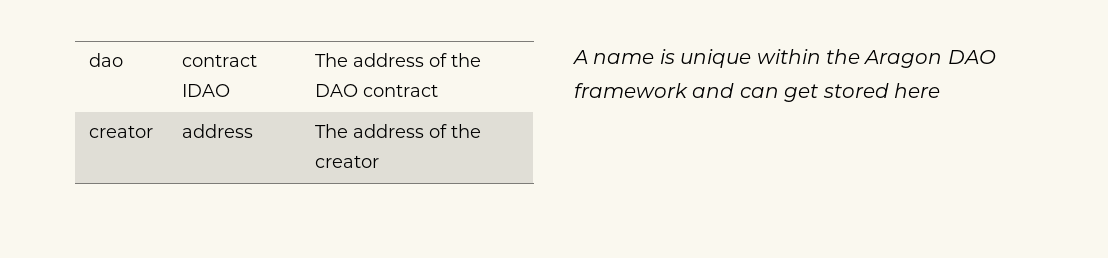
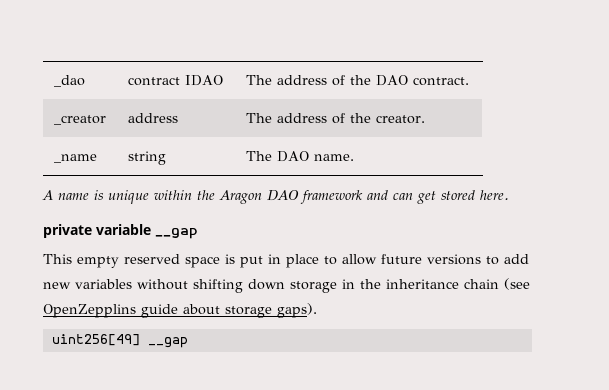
[89,53,124,67] dao -> [53,75,85,87] _dao
[363,84,439,97] [89,125,154,138] contract // creator -> [412,77,469,86] [53,115,106,125] contract. // _creator
[315,155,380,168] creator -> [375,115,425,124] [53,154,97,163] [127,151,166,165] [245,151,354,162] creator. // _name | string | The DAO name.
[894,83,940,98] here -> [479,190,509,200] [43,224,198,239] [43,254,529,268] [43,278,530,293] [43,303,317,318] [51,334,188,348] here. // private variable __gap // This empty reserved space is put in place to allow future versions to add new variables without shifting down storage in the inheritance chain (see OpenZepplins guide about storage gaps). // uint256[49] __gap

